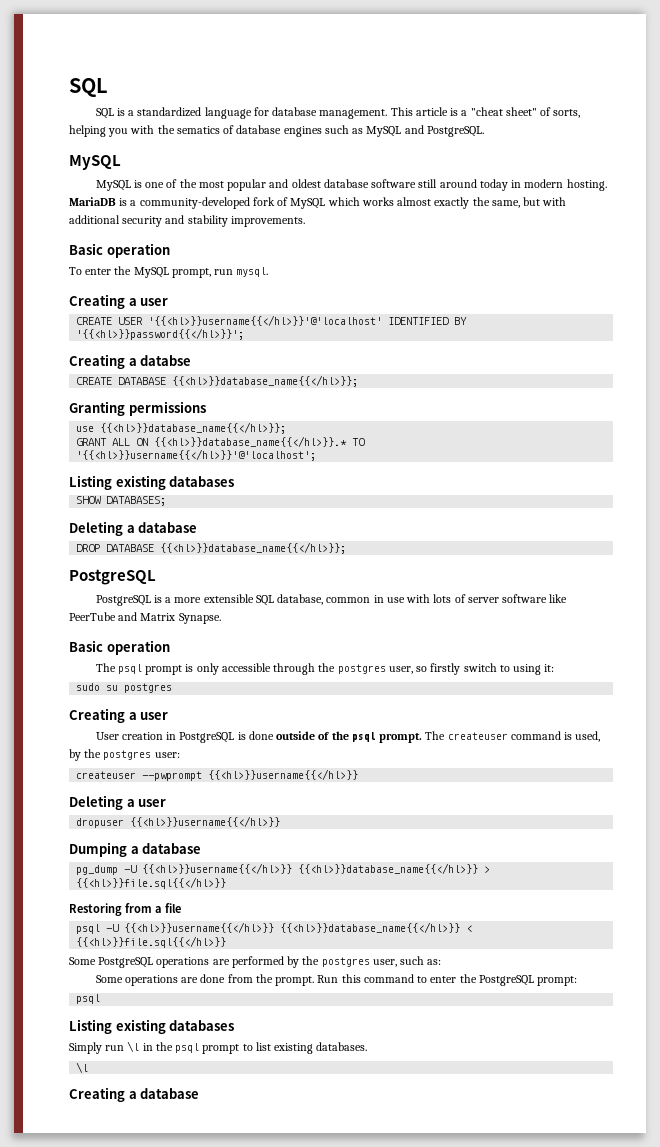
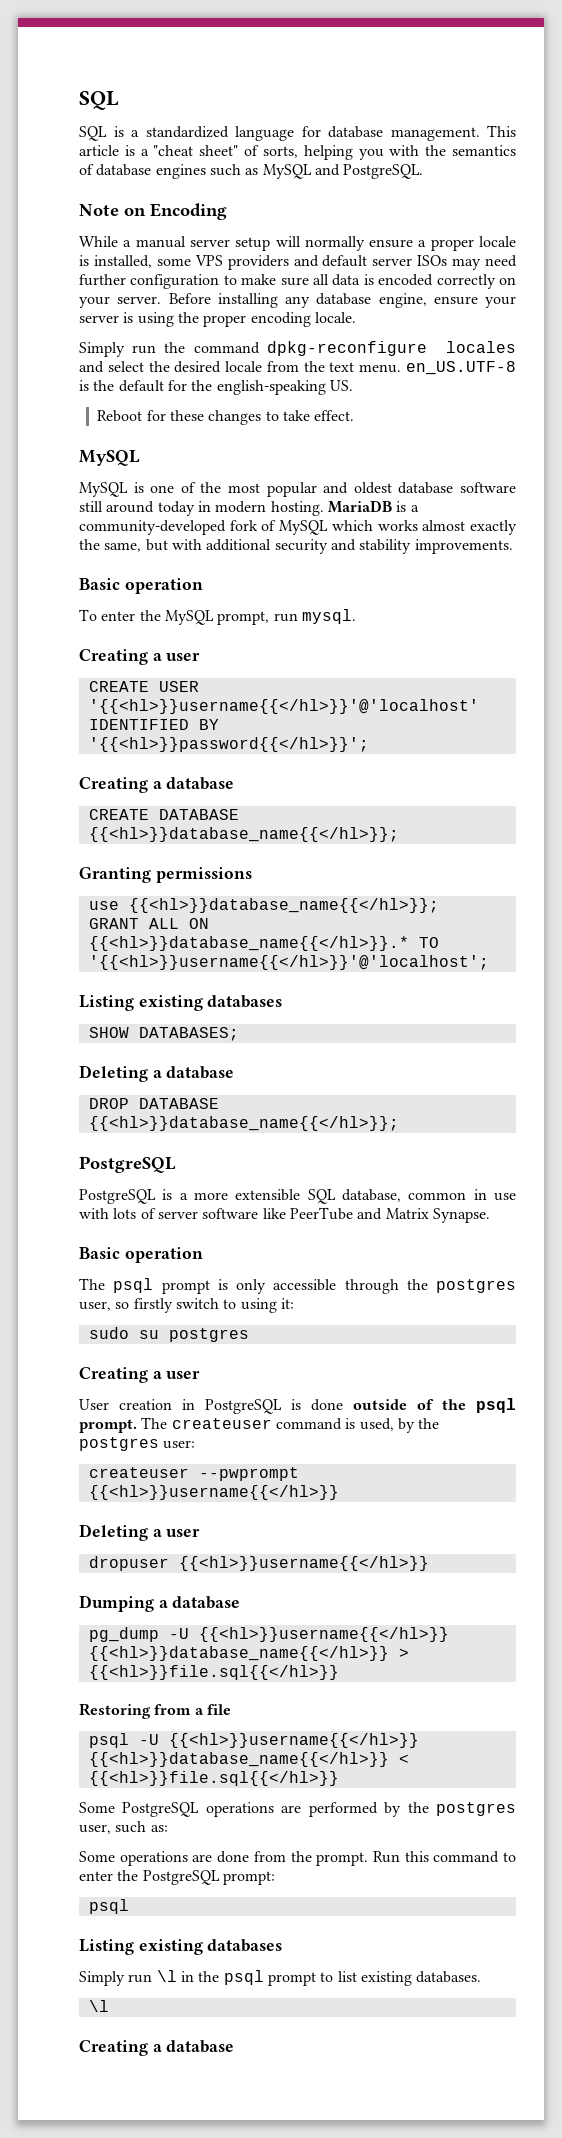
[176,126,220,134] sematics -> [452,145,516,156] semantics
(484, 131) none -> [79,203,227,220] [79,236,517,251] [79,255,517,270] [79,274,516,289] [79,293,516,308] [79,312,356,327] [79,341,516,357] [79,361,516,375] [79,380,353,395] [97,410,355,425] // Note on Encoding // While a manual server setup will normally ensure a proper locale is installed, some VPS providers and default server ISOs may need further configuration to make sure all data is encoded correctly on your server. Before installing any database engine, ensure your server is using the proper encoding locale. // Simply run the command dpkg-reconfigure locales and select the desired locale from the text menu. en_US.UTF-8 is the default for the english-speaking US. // Reboot for these changes to take effect.
[140,355,192,366] databse -> [166,777,235,790] database

